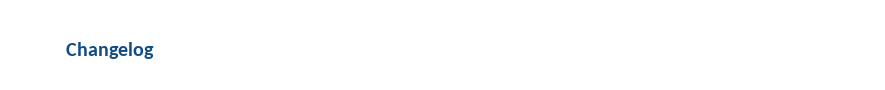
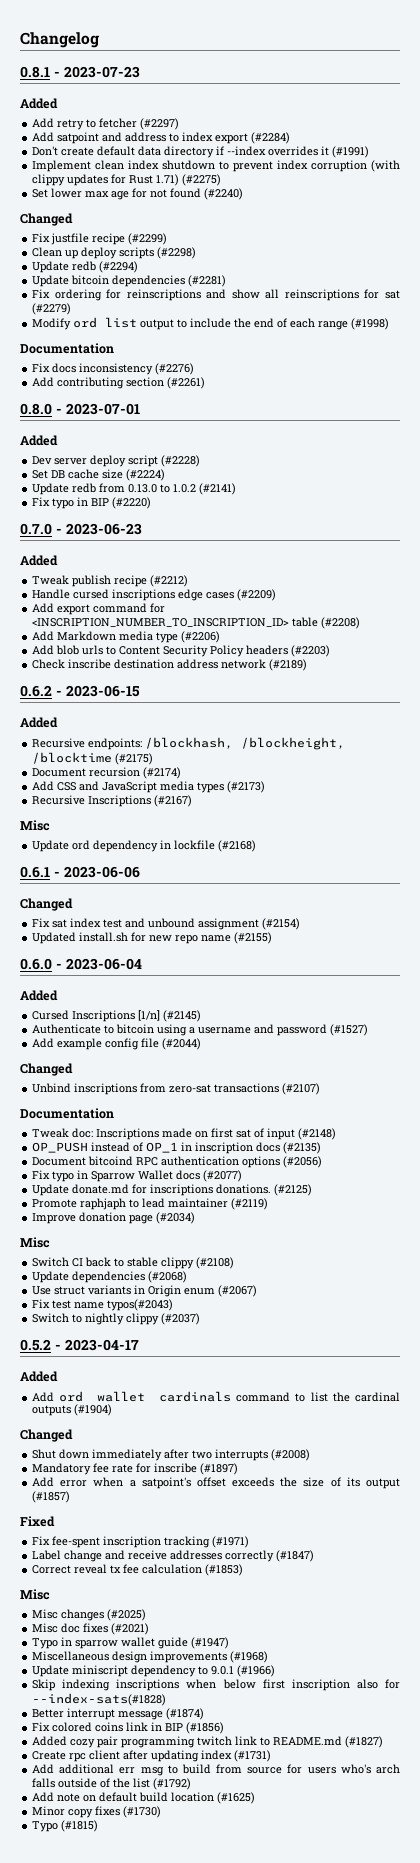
(154, 50) none -> [20,66,140,78] [20,98,58,109] [32,118,180,130] [32,132,291,144] [32,146,370,158] [32,160,401,172] [32,174,222,186] [32,188,244,200] [20,213,73,226] [32,233,168,245] [32,247,197,259] [32,261,139,273] [32,275,227,287] [32,289,400,301] [32,303,72,315] [32,317,390,330] [20,343,114,354] [32,363,195,375] [32,377,206,389] [20,403,140,415] [20,435,58,446] [32,455,201,467] [32,469,166,481] [32,483,237,495] [32,497,152,509] [20,523,142,535] [20,555,58,566] [32,575,189,587] [32,589,277,601] [32,603,166,615] [32,617,361,629] [32,631,221,643] [32,645,331,657] [32,659,308,671] [20,685,140,697] [20,717,58,728] [32,737,346,750] [32,752,154,765] [32,767,182,779] [32,781,266,793] [32,795,193,807] [20,820,50,831] [32,840,257,852] [20,866,140,878] [20,898,73,911] [32,918,301,930] [32,932,273,944] [20,958,142,970] [20,990,58,1001] [32,1010,202,1022] [32,1024,369,1036] [32,1038,202,1050] [20,1063,73,1076] [32,1083,321,1095] [20,1108,114,1119] [32,1128,337,1140] [32,1142,322,1154] [32,1156,323,1168] [32,1170,243,1182] [32,1184,313,1196] [32,1198,269,1210] [32,1212,196,1224] [20,1237,50,1248] [32,1257,235,1269] [32,1271,188,1283] [32,1285,258,1297] [32,1299,174,1311] [32,1313,201,1325] [20,1339,139,1351] [20,1371,58,1382] [32,1391,400,1402] [32,1404,113,1416] [20,1429,73,1442] [32,1449,311,1461] [32,1463,239,1475] [32,1477,401,1489] [32,1491,71,1503] [20,1516,55,1527] [32,1536,250,1548] [32,1550,315,1562] [32,1564,244,1576] [20,1589,50,1600] [32,1609,147,1621] [32,1623,150,1635] [32,1637,230,1649] [32,1651,269,1663] [32,1665,276,1677] [32,1679,401,1691] [32,1693,167,1706] [32,1708,205,1720] [32,1722,225,1734] [32,1736,384,1748] [32,1750,272,1762] [32,1764,400,1776] [32,1778,192,1790] [32,1792,256,1804] [32,1806,162,1818] [32,1820,99,1832] // 0.8.1 - 2023-07-23 // Added // Add retry to fetcher (#2297) // Add satpoint and address to index export (#2284) // Don't create default data directory if --index overrides it (#1991) // Implement clean index shutdown to prevent index corruption (with clippy updates for Rust 1.71) (#2275) // Set lower max age for not found (#2240) // Changed // Fix justfile recipe (#2299) // Clean up deploy scripts (#2298) // Update redb (#2294) // Update bitcoin dependencies (#2281) // Fix ordering for reinscriptions and show all reinscriptions for sat (#2279) // Modify ord list output to include the end of each range (#1998) // Documentation // Fix docs inconsistency (#2276) // Add contributing section (#2261) // 0.8.0 - 2023-07-01 // Added // Dev server deploy script (#2228) // Set DB cache size (#2224) // Update redb from 0.13.0 to 1.0.2 (#2141) // Fix typo in BIP (#2220) // 0.7.0 - 2023-06-23 // Added // Tweak publish recipe (#2212) // Handle cursed inscriptions edge cases (#2209) // Add export command for <INSCRIPTION_NUMBER_TO_INSCRIPTION_ID> table (#2208) // Add Markdown media type (#2206) // Add blob urls to Content Security Policy headers (#2203) // Check inscribe destination address network (#2189) // 0.6.2 - 2023-06-15 // Added // Recursive endpoints: /blockhash, /blockheight, /blocktime (#2175) // Document recursion (#2174) // Add CSS and JavaScript media types (#2173) // Recursive Inscriptions (#2167) // Misc // Update ord dependency in lockfile (#2168) // 0.6.1 - 2023-06-06 // Changed // Fix sat index test and unbound assignment (#2154) // Updated install.sh for new repo name (#2155) // 0.6.0 - 2023-06-04 // Added // Cursed Inscriptions [1/n] (#2145) // Authenticate to bitcoin using a username and password (#1527) // Add example config file (#2044) // Changed // Unbind inscriptions from zero-sat transactions (#2107) // Documentation // Tweak doc: Inscriptions made on first sat of input (#2148) // OP_PUSH instead of OP_1 in inscription docs (#2135) // Document bitcoind RPC authentication options (#2056) // Fix typo in Sparrow Wallet docs (#2077) // Update donate.md for inscriptions donations. (#2125) // Promote raphjaph to lead maintainer (#2119) // Improve donation page (#2034) // Misc // Switch CI back to stable clippy (#2108) // Update dependencies (#2068) // Use struct variants in Origin enum (#2067) // Fix test name typos(#2043) // Switch to nightly clippy (#2037) // 0.5.2 - 2023-04-17 // Added // Add ord wallet cardinals command to list the cardinal outputs (#1904) // Changed // Shut down immediately after two interrupts (#2008) // Mandatory fee rate for inscribe (#1897) // Add error when a satpoint's offset exceeds the size of its output (#1857) // Fixed // Fix fee-spent inscription tracking (#1971) // Label change and receive addresses correctly (#1847) // Correct reveal tx fee calculation (#1853) // Misc // Misc changes (#2025) // Misc doc fixes (#2021) // Typo in sparrow wallet guide (#1947) // Miscellaneous design improvements (#1968) // Update miniscript dependency to 9.0.1 (#1966) // Skip indexing inscriptions when below first inscription also for --index-sats(#1828) // Better interrupt message (#1874) // Fix colored coins link in BIP (#1856) // Added cozy pair programming twitch link to README.md (#1827) // Create rpc client after updating index (#1731) // Add additional err msg to build from source for users who's arch falls outside of the list (#1792) // Add note on default build location (#1625) // Minor copy fixes (#1730) // Typo (#1815)

